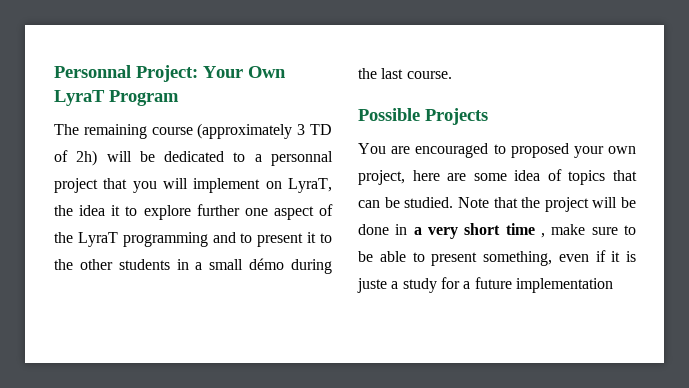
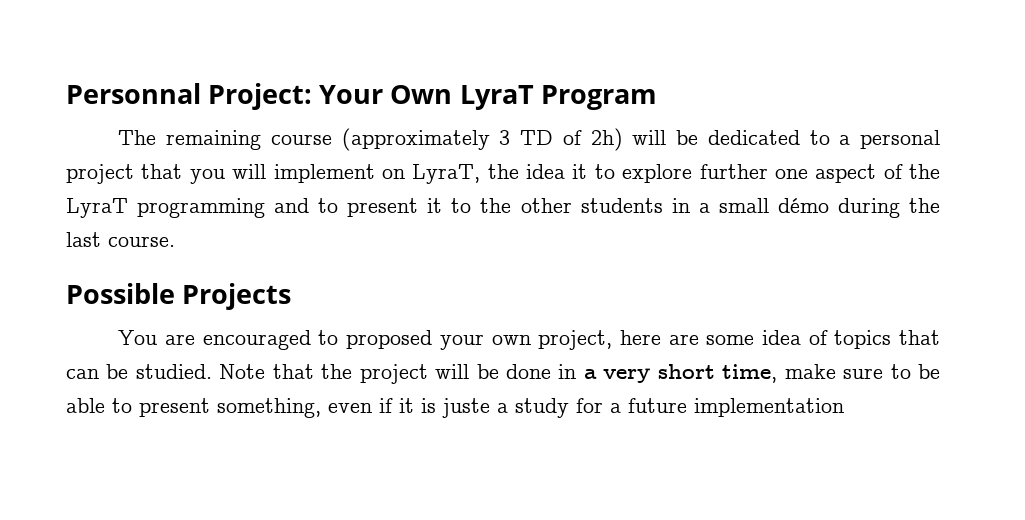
[271,151,333,166] personnal -> [860,130,940,149] personal
[505,223,545,238] time , -> [722,364,778,383] time,

